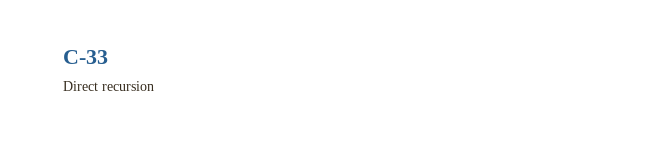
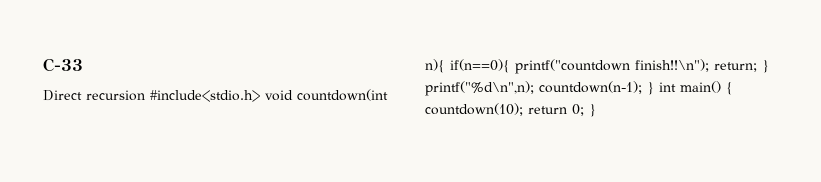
(154, 86) none -> [150,89,388,102] [425,59,769,74] [425,81,733,96] [425,103,596,117] #include<stdio.h> void countdown(int n){ if(n==0){ printf("countdown finish!!\n"); return; } printf("%d\n",n); countdown(n-1); } int main() { countdown(10); return 0; }

